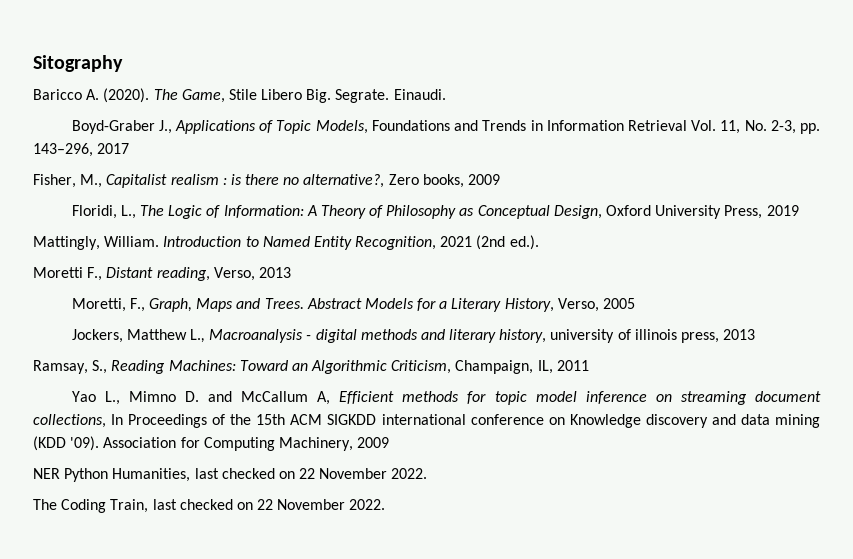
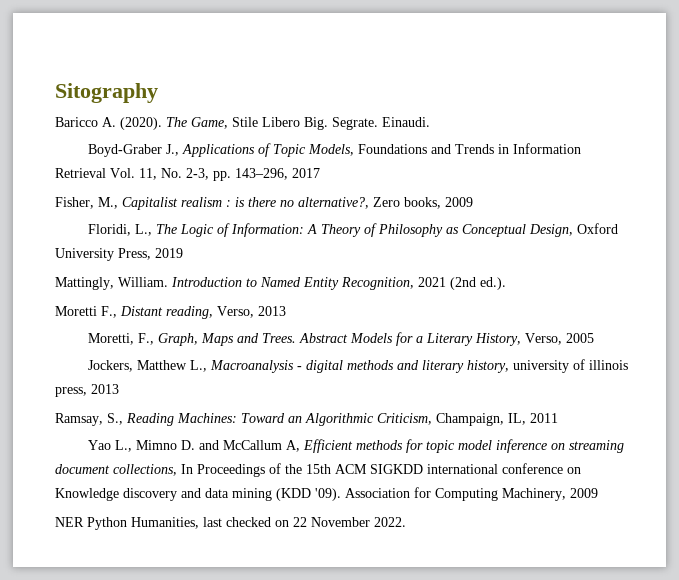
[33,499,386,513] // The Coding Train, last checked on 22 November 2022. -> (406, 522) none

